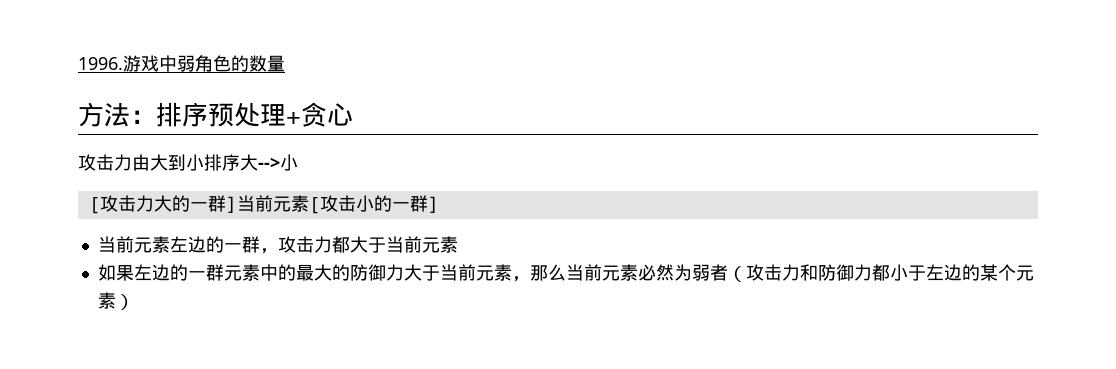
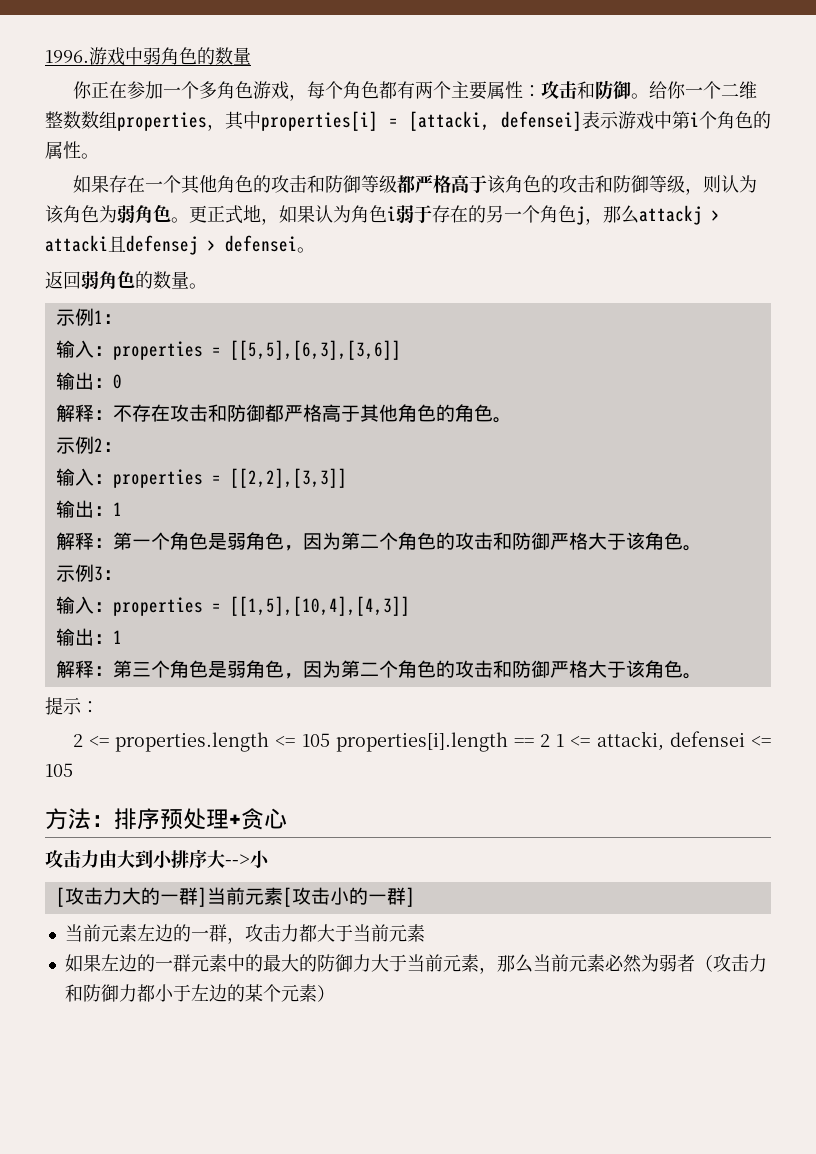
(285, 63) none -> [72,80,757,101] [45,111,771,131] [45,141,99,159] [72,175,757,195] [45,205,720,225] [45,235,315,255] [45,271,207,289] [55,308,122,326] [55,340,401,360] [55,372,122,390] [55,404,512,423] [55,436,122,454] [55,468,347,488] [55,500,122,518] [55,532,702,551] [55,564,122,582] [55,596,410,616] [55,628,122,646] [55,660,702,679] [45,697,99,715] [72,731,772,752] [45,763,73,777] // 你正在参加一个多角色游戏，每个角色都有两个主要属性：攻击和防御。给你一个二维整数数组properties，其中properties[i] = [attacki, defensei]表示游戏中第i个角色的属性。 // 如果存在一个其他角色的攻击和防御等级都严格高于该角色的攻击和防御等级，则认为该角色为弱角色。更正式地，如果认为角色i弱于存在的另一个角色j，那么attackj > attacki且defensej > defensei。 // 返回弱角色的数量。 // 示例1： // 输入：properties = [[5,5],[6,3],[3,6]] // 输出：0 // 解释：不存在攻击和防御都严格高于其他角色的角色。 // 示例2： // 输入：properties = [[2,2],[3,3]] // 输出：1 // 解释：第一个角色是弱角色，因为第二个角色的攻击和防御严格大于该角色。 // 示例3： // 输入：properties = [[1,5],[10,4],[4,3]] // 输出：1 // 解释：第三个角色是弱角色，因为第二个角色的攻击和防御严格大于该角色。 // 提示： // 2 <= properties.length <= 105 properties[i].length == 2 1 <= attacki, defensei <= 105

